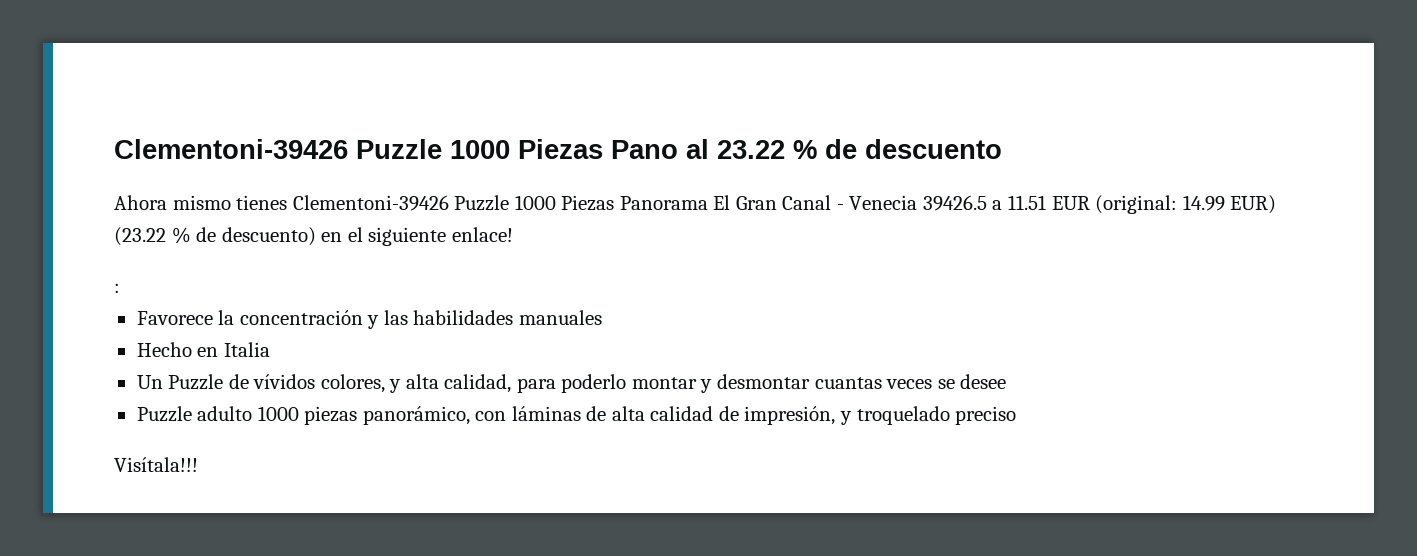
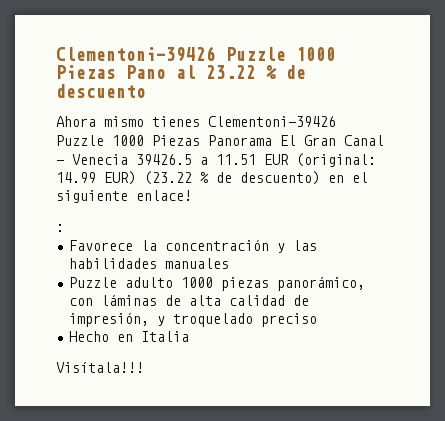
[136,342,270,357] [136,374,1007,393] // Hecho en Italia // Un Puzzle de vívidos colores, y alta calidad, para poderlo montar y desmontar cuantas veces se desee -> (230, 263) none
(1017, 415) none -> [69,331,190,342] // Hecho en Italia

